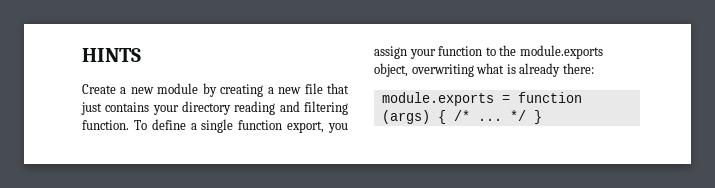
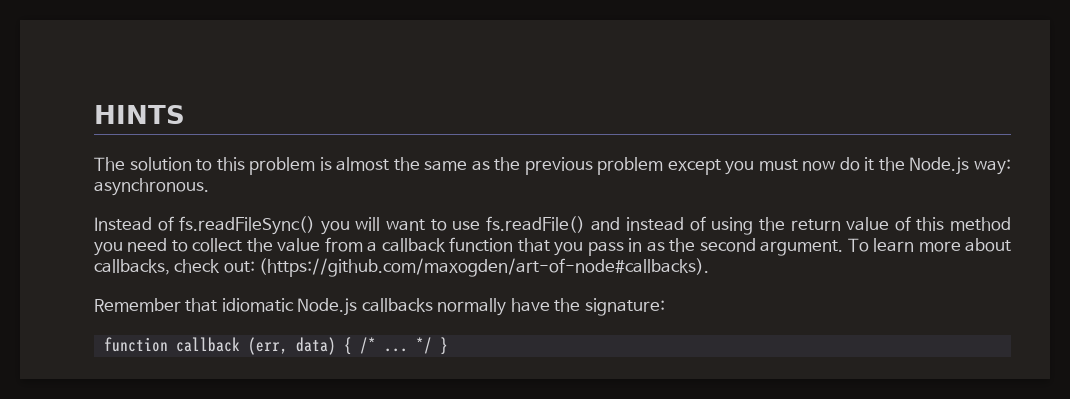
[82,83,349,97] [81,101,348,115] [82,119,348,133] [374,45,603,59] [374,63,594,77] [381,92,582,106] [381,110,430,124] Create a new module by creating a new file that just contains your directory reading and filtering function. To define a single function export, you assign your function to the module.exports object, overwriting what is already there: // module.exports = function (args) -> [94,157,1011,175] [94,178,209,196] [94,216,1011,235] [94,237,1011,256] [94,258,710,277] [94,298,665,316] [103,337,336,355] The solution to this problem is almost the same as the previous problem except you must now do it the Node.js way: asynchronous. // Instead of fs.readFileSync() you will want to use fs.readFile() and instead of using the return value of this method you need to collect the value from a callback function that you pass in as the second argument. To learn more about callbacks, check out: (https://github.com/maxogden/art-of-node#callbacks). // Remember that idiomatic Node.js callbacks normally have the signature: // function callback (err, data)

